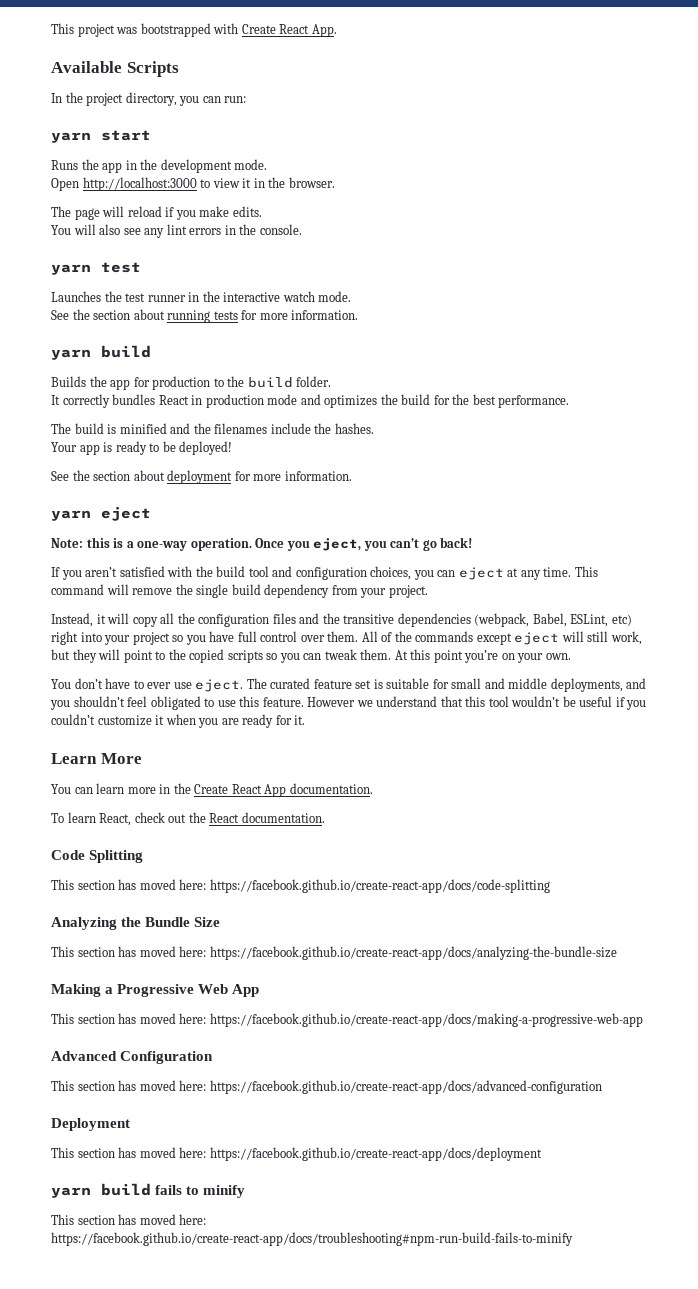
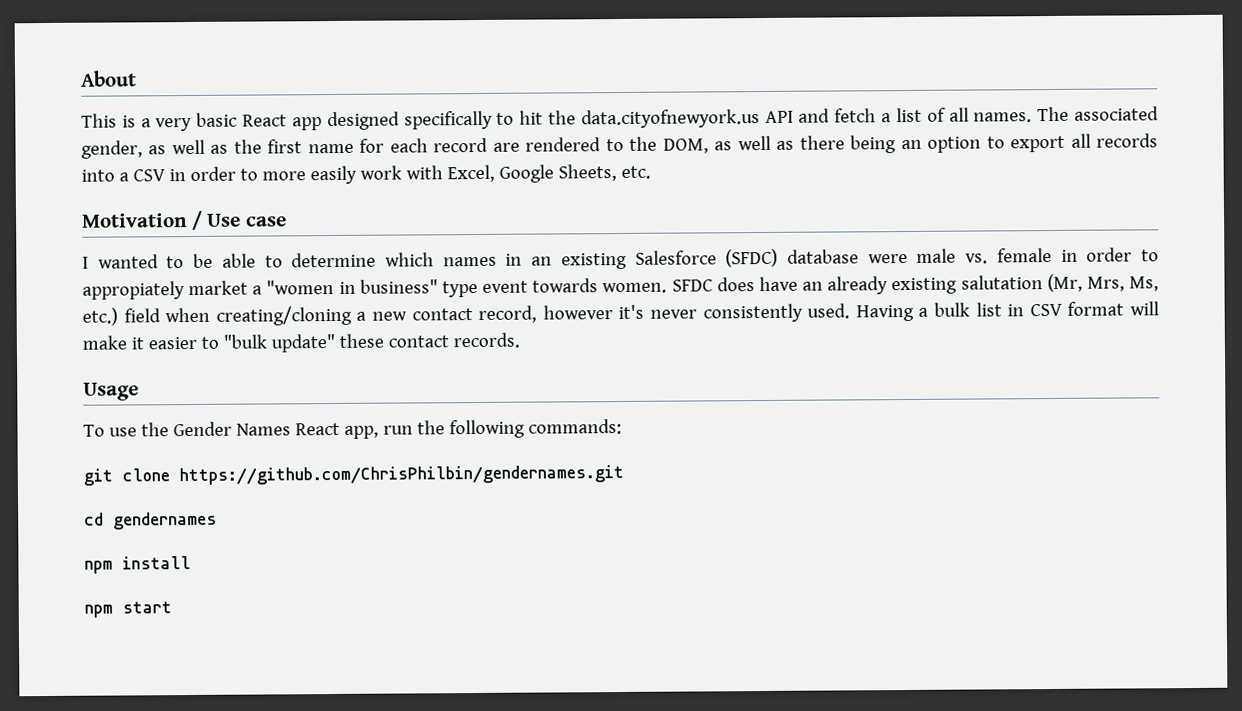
[51,23,337,37] [51,61,179,77] [51,92,247,106] [51,130,151,143] [51,159,268,173] [51,177,335,191] [51,206,262,220] [51,224,302,238] [51,262,141,275] [51,291,352,302] [51,309,359,323] [51,345,151,360] [51,376,332,390] [51,394,570,408] [51,423,374,434] [51,441,233,455] [51,470,352,484] [51,506,151,521] [51,537,473,551] [51,566,598,580] [51,584,428,598] [51,613,632,627] [51,631,642,645] [51,649,571,663] [51,678,647,692] [50,696,647,710] [51,714,306,728] [51,753,142,764] [51,783,373,797] [51,812,325,826] [51,850,144,863] [51,879,550,893] [51,917,221,930] [51,946,617,960] [51,984,260,997] [51,1013,643,1027] [51,1051,214,1064] [51,1080,602,1094] [51,1118,130,1131] [51,1147,542,1161] [51,1183,246,1198] [51,1214,207,1225] [51,1232,573,1246] This project was bootstrapped with Create React App. // Available Scripts // In the project directory, you can run: // yarn start // Runs the app in the development mode. // Open http://localhost:3000 to view it in the browser. // The page will reload if you make edits. // You will also see any lint errors in the console. // yarn test // Launches the test runner in the interactive watch mode. // See the section about running tests for more information. // yarn build // Builds the app for production to the build folder. // It correctly bundles React in production mode and optimizes the build for the best performance. // The build is minified and the filenames include the hashes. // Your app is ready to be deployed! // See the section about deployment for more information. // yarn eject // Note: this is a one-way operation. Once you eject, you can’t go back! // If you aren’t satisfied with the build tool and configuration choices, you can eject at any time. This command will remove the single build dependency from your project. // Instead, it will copy all the configuration files and the transitive dependencies (webpack, Babel, ESLint, etc) right into your project so you have full control over them. All of the commands except eject will still work, but they will point to the copied scripts so you can tweak them. At this point you’re on your own. // You don’t have to ever use eject. The curated feature set is suitable for small and middle deployments, and you shouldn’t feel obligated to use this feature. However we understand that this tool wouldn’t be useful if you couldn’t customize it when you are ready for it. // Learn More // You can learn more in the Create React App documentation. // To learn React, check out the React documentation. // Code Splitting // This section has moved here: https://facebook.github.io/create-react-app/docs/code-splitting // Analyzing the Bundle Size // This section has moved here: https://facebook.github.io/create-react-app/docs/analyzing-the-bundle-size // Making a Progressive Web App // This section has moved here: https://facebook.github.io/create-react-app/docs/making-a-progressive-web-app // Advanced Configuration // This section has moved here: https://facebook.github.io/create-react-app/docs/advanced-configuration // Deployment // This section has moved here: https://facebook.github.io/create-react-app/docs/deployment // yarn build fails to minify // This section has moved here: https://facebook.github.io/create-react-app/docs/troubleshooting#npm-run-build-fails-to-minify -> [80,70,137,87] [81,106,1160,132] [81,133,1159,159] [81,164,651,185] [81,210,287,230] [82,247,1159,270] [82,273,1159,300] [82,301,1160,326] [82,332,520,353] [83,382,139,401] [83,418,622,439] [83,464,624,486] [84,511,217,530] [84,556,191,574] [84,601,172,618] About // This is a very basic React app designed specifically to hit the data.cityofnewyork.us API and fetch a list of all names. The associated gender, as well as the first name for each record are rendered to the DOM, as well as there being an option to export all records into a CSV in order to more easily work with Excel, Google Sheets, etc. // Motivation / Use case // I wanted to be able to determine which names in an existing Salesforce (SFDC) database were male vs. female in order to appropiately market a "women in business" type event towards women. SFDC does have an already existing salutation (Mr, Mrs, Ms, etc.) field when creating/cloning a new contact record, however it's never consistently used. Having a bulk list in CSV format will make it easier to "bulk update" these contact records. // Usage // To use the Gender Names React app, run the following commands: // git clone https://github.com/ChrisPhilbin/gendernames.git // cd gendernames // npm install // npm start

